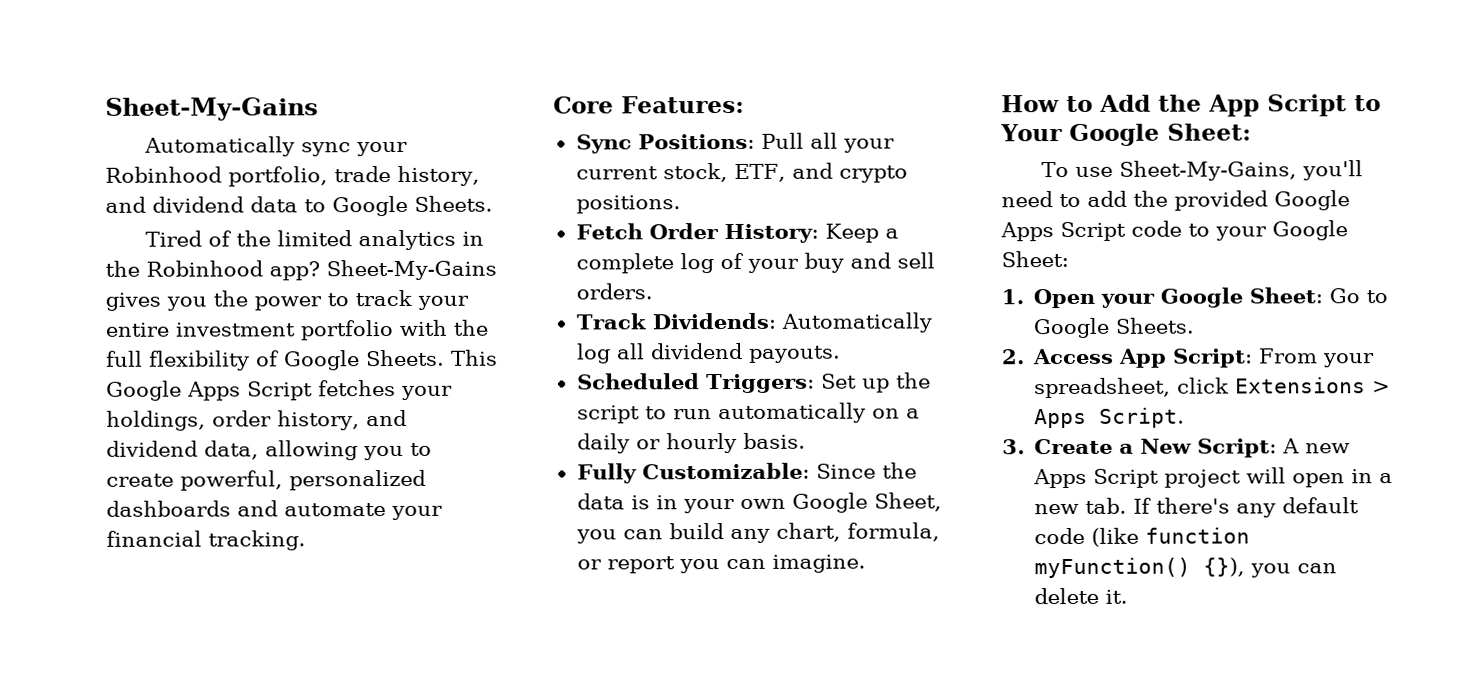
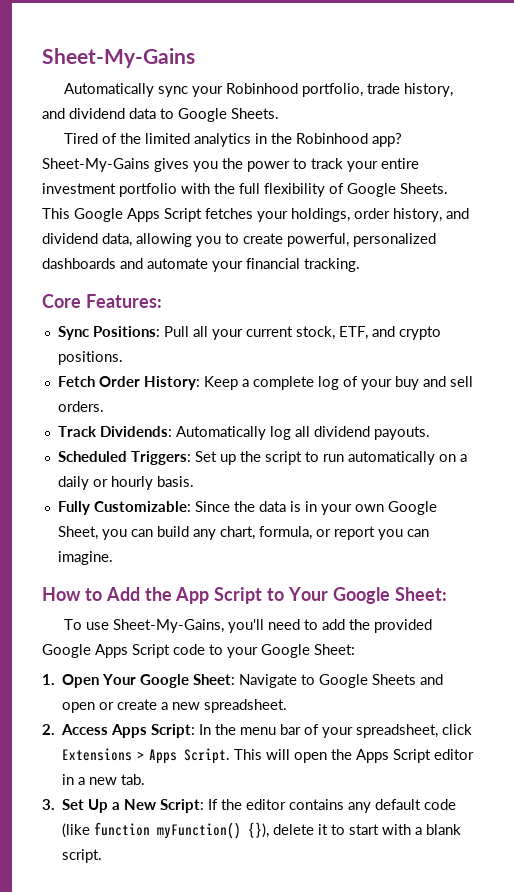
[1100,287,1389,308] [1033,317,1195,339] [1002,348,1319,368] your Google Sheet: Go to Google Sheets. // 2. Access App Script: From -> [102,674,444,688] [62,699,288,713] [42,724,320,738] Your Google Sheet: Navigate to Google Sheets and open or create a new spreadsheet. // 2. Access Apps Script: In the menu bar of
[1002,438,1351,458] [1033,467,1394,489] [1034,497,1231,515] // 3. Create a New Script: A new Apps Script project will open in a new tab. If there's -> [234,749,475,763] [62,774,146,785] [42,799,345,813] This will open the Apps Script editor in a new tab. // 3. Set Up a New Script: If the editor contains
[1250,563,1338,578] [1034,587,1129,605] you can delete it. -> [273,824,462,835] [62,849,103,863] delete it to start with a blank script.

